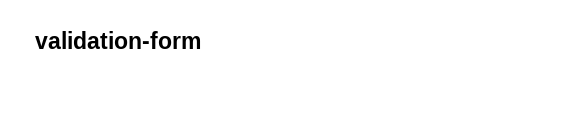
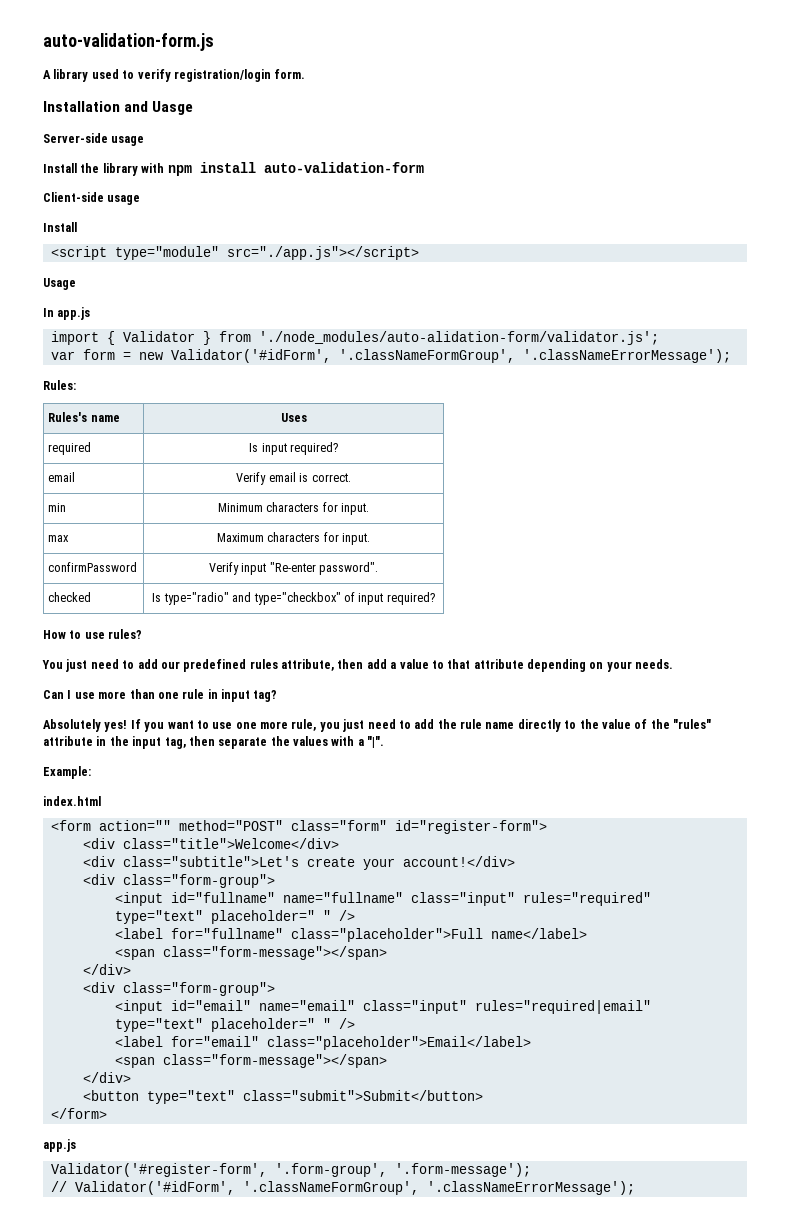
[35,31,201,49] validation-form -> [43,33,214,51] [43,69,306,82] [43,101,194,115] [43,133,145,146] [43,162,424,176] [43,192,141,205] [43,222,77,232] [50,246,419,260] [43,278,76,290] [43,307,91,320] [50,331,659,345] [50,349,731,363] [43,380,76,390] [48,412,120,422] [280,413,307,422] [48,442,92,455] [249,442,338,455] [48,472,76,482] [236,472,351,485] [48,503,67,512] [217,502,370,515] [48,535,70,542] [216,532,371,545] [48,562,138,572] [208,562,379,575] [48,592,92,602] [152,592,435,605] [43,629,143,639] [42,659,674,672] [43,689,278,702] [43,719,711,732] [43,736,385,749] [43,766,91,779] [43,796,101,806] [50,820,547,834] [82,838,339,849] [82,856,515,870] [82,874,275,888] [114,892,651,906] [114,910,355,924] [114,928,587,942] [114,946,387,960] [82,964,131,975] [82,982,275,996] [114,1000,651,1014] [114,1018,355,1032] [114,1036,531,1050] [114,1054,387,1068] [82,1072,131,1083] [82,1090,483,1104] [50,1108,107,1119] [43,1139,76,1152] [50,1163,531,1177] [50,1181,635,1195] auto-validation-form.js // A library used to verify registration/login form. // Installation and Uasge // Server-side usage // Install the library with npm install auto-validation-form // Client-side usage // Install // <script type="module" src="./app.js"></script> // Usage // In app.js // import { Validator } from './node_modules/auto-alidation-form/validator.js'; // var form = new Validator('#idForm', '.classNameFormGroup', '.classNameErrorMessage'); // Rules: // Rules's name | Uses // required | Is input required? // email | Verify email is correct. // min | Minimum characters for input. // max | Maximum characters for input. // confirmPassword | Verify input "Re-enter password". // checked | Is type="radio" and type="checkbox" of input required? // How to use rules? // You just need to add our predefined rules attribute, then add a value to that attribute depending on your needs. // Can I use more than one rule in input tag? // Absolutely yes! If you want to use one more rule, you just need to add the rule name directly to the value of the "rules" attribute in the input tag, then separate the values with a "|". // Example: // index.html // <form action="" method="POST" class="form" id="register-form"> // <div class="title">Welcome</div> // <div class="subtitle">Let's create your account!</div> // <div class="form-group"> // <input id="fullname" name="fullname" class="input" rules="required" type="text" placeholder=" " /> // <label for="fullname" class="placeholder">Full name</label> // <span class="form-message"></span> // </div> // <div class="form-group"> // <input id="email" name="email" class="input" rules="required|email" type="text" placeholder=" " /> // <label for="email" class="placeholder">Email</label> // <span class="form-message"></span> // </div> // <button type="text" class="submit">Submit</button> // </form> // app.js // Validator('#register-form', '.form-group', '.form-message'); // // Validator('#idForm', '.classNameFormGroup', '.classNameErrorMessage');

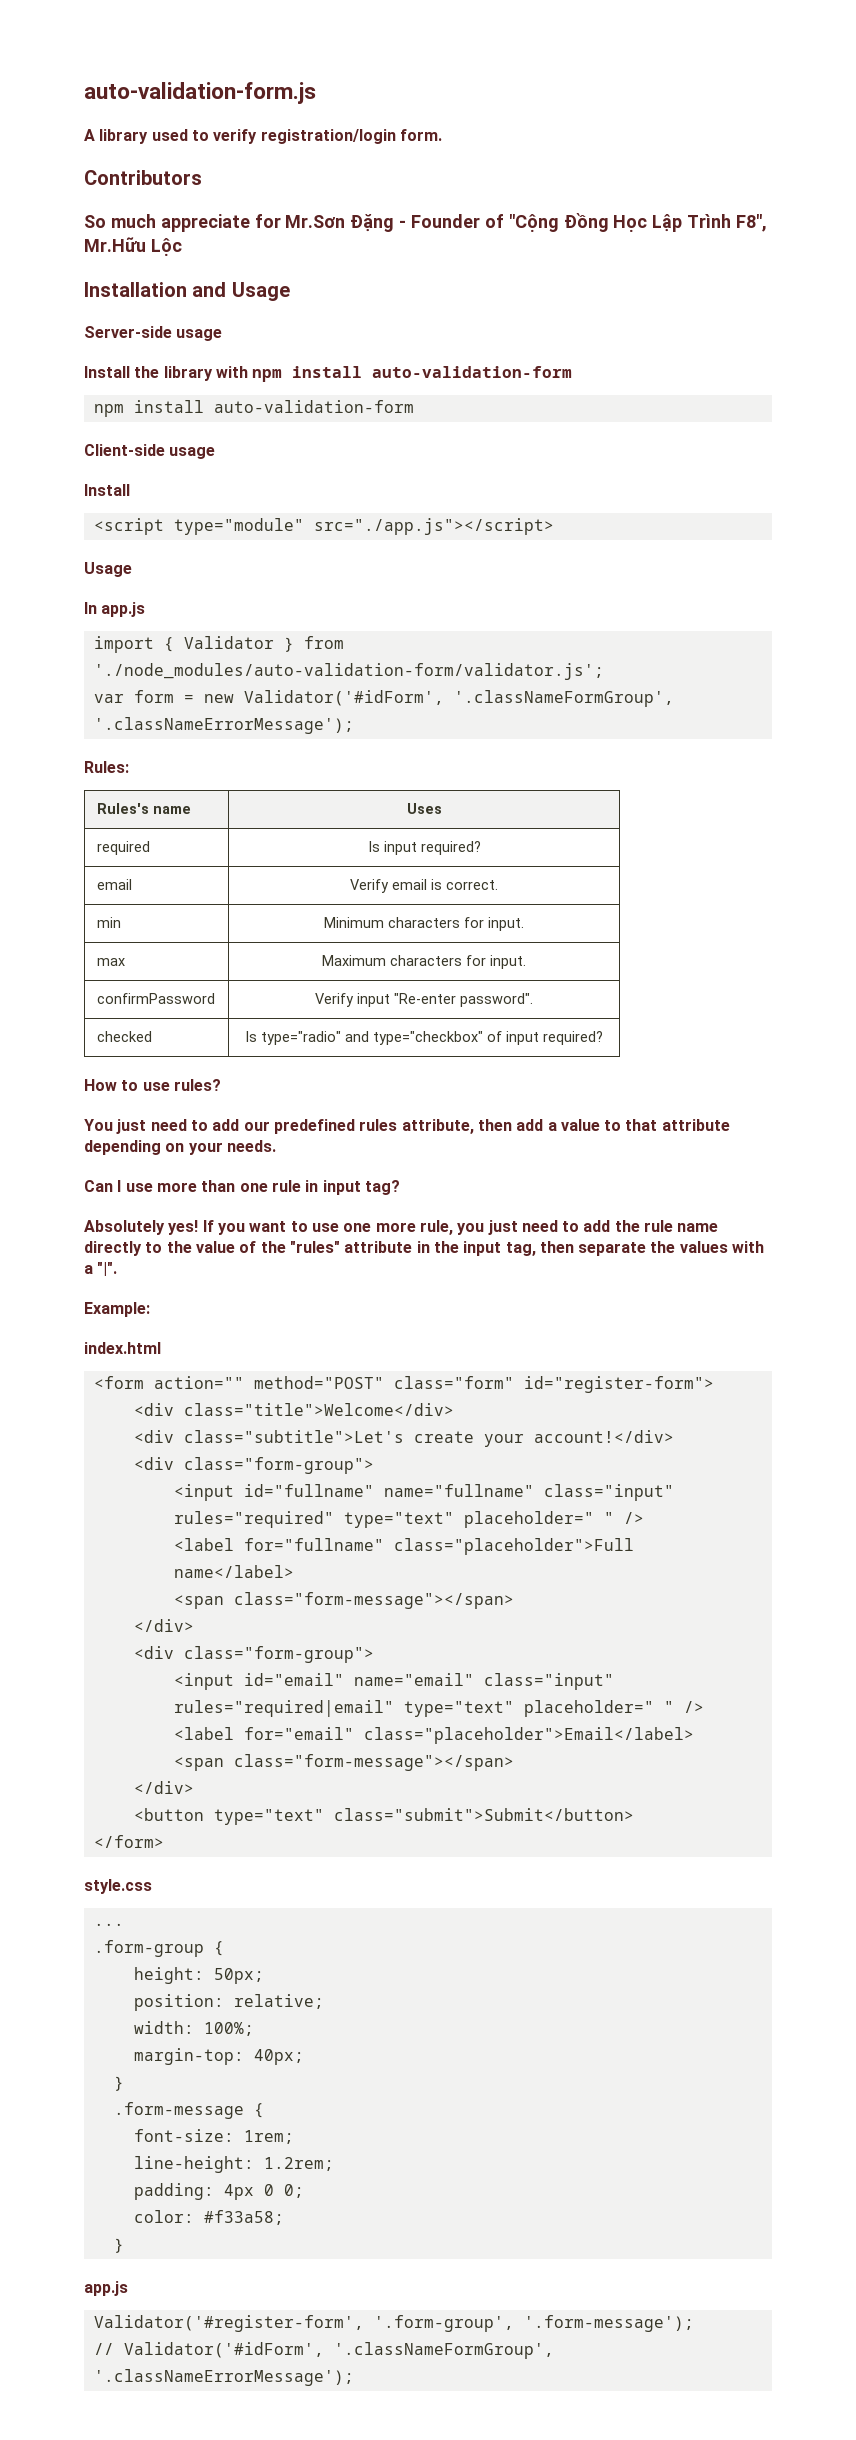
(306, 74) none -> [84,170,202,185] [84,213,768,232] [84,237,182,256] // Contributors // So much appreciate for Mr.Sơn Đặng - Founder of "Cộng Đồng Học Lập Trình F8", Mr.Hữu Lộc
[152,101,194,115] Uasge -> [231,282,290,301] Usage
(424, 167) none -> [93,400,414,417] // npm install auto-validation-form
[258,331,659,345] './node_modules/auto-alidation-form/validator.js'; -> [93,663,604,680] './node_modules/auto-validation-form/validator.js';
(107, 1113) none -> [84,1879,152,1894] [93,1923,124,1926] [93,1940,224,1957] [133,1967,264,1984] [133,1994,324,2011] [133,2021,254,2036] [133,2048,304,2065] [113,2076,124,2091] [113,2102,264,2119] [133,2129,294,2144] [133,2156,334,2173] [133,2183,304,2200] [133,2210,284,2225] [113,2238,124,2253] // style.css // ... // .form-group { // height: 50px; // position: relative; // width: 100%; // margin-top: 40px; // } // .form-message { // font-size: 1rem; // line-height: 1.2rem; // padding: 4px 0 0; // color: #f33a58; // }

